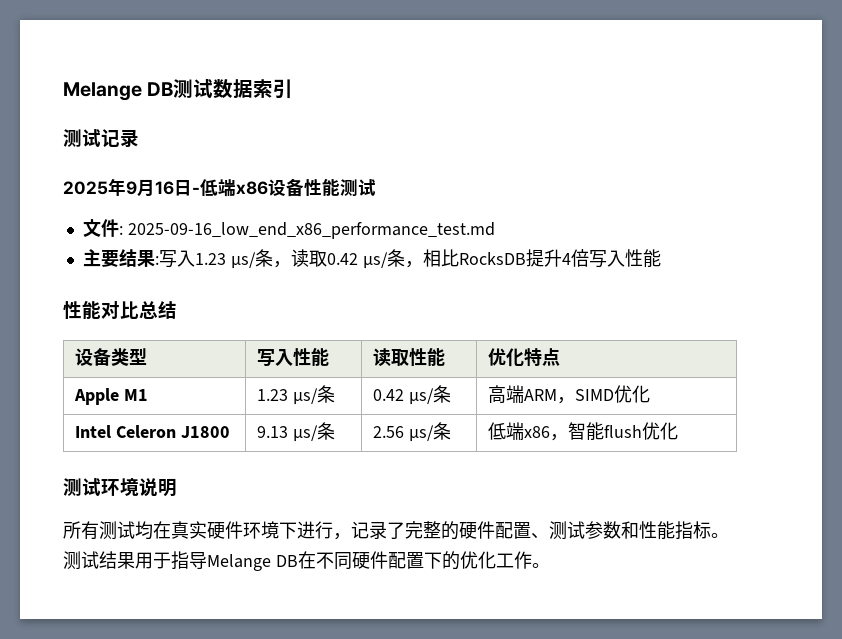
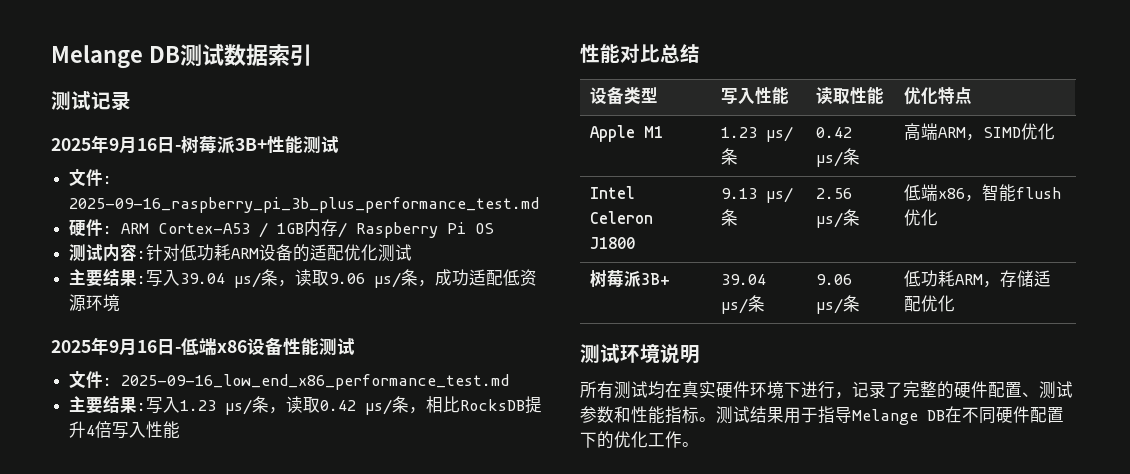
(139, 138) none -> [51,135,339,154] [69,169,113,187] [69,197,540,213] [69,219,495,238] [69,243,413,262] [69,269,538,288] [69,294,121,312] // 2025年9月16日-树莓派3B+性能测试 // 文件: 2025-09-16_raspberry_pi_3b_plus_performance_test.md // 硬件: ARM Cortex-A53 / 1GB内存/ Raspberry Pi OS // 测试内容:针对低功耗ARM设备的适配优化测试 // 主要结果:写入39.04 µs/条，读取9.06 µs/条，成功适配低资源环境
(678, 431) none -> [589,270,670,288] [720,274,766,285] [720,295,765,314] [815,274,852,285] [815,295,860,314] [903,270,1051,288] [903,295,955,312] // 树莓派3B+ | 39.04 µs/条 | 9.06 µs/条 | 低功耗ARM，存储适配优化

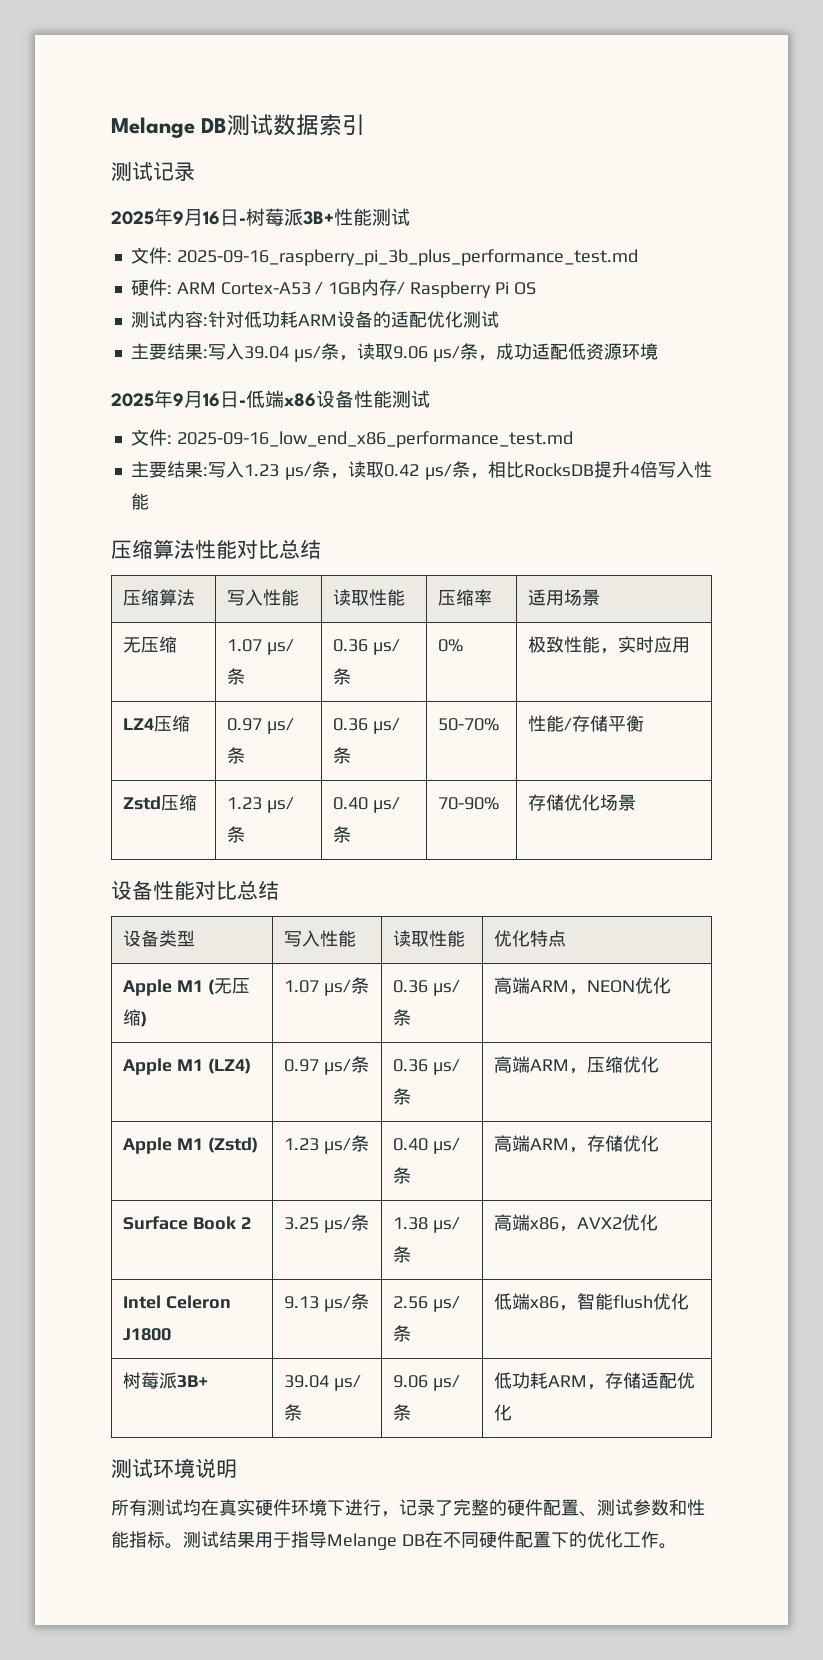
(181, 430) none -> [111,539,321,559] [123,589,196,606] [227,589,300,606] [333,589,406,606] [438,589,493,606] [528,589,601,606] [123,636,178,653] [227,639,294,655] [227,668,246,685] [333,639,400,655] [333,668,352,685] [438,639,464,652] [528,636,691,654] [123,715,191,732] [227,718,294,734] [227,747,246,764] [333,718,400,734] [333,747,352,764] [438,718,500,731] [528,715,645,732] [123,794,198,811] [227,797,294,813] [227,826,246,843] [333,797,400,813] [333,826,352,843] [438,797,500,810] [528,794,637,811] [111,880,153,900] 压缩算法性能对比总结 // 压缩算法 | 写入性能 | 读取性能 | 压缩率 | 适用场景 // 无压缩 | 1.07 µs/条 | 0.36 µs/条 | 0% | 极致性能，实时应用 // LZ4压缩 | 0.97 µs/条 | 0.36 µs/条 | 50-70% | 性能/存储平衡 // Zstd压缩 | 1.23 µs/条 | 0.40 µs/条 | 70-90% | 存储优化场景 // 设备
[720,126,793,142] [720,148,738,165] [815,127,852,138] [815,148,860,167] [903,123,1021,141] | 1.23 µs/条 | 0.42 µs/条 | 高端ARM，SIMD -> [207,978,250,995] [123,1009,148,1027] [284,977,369,996] [393,980,460,996] [393,1009,412,1026] [494,977,672,995] [123,1058,251,1075] [284,1056,369,1075] [393,1059,460,1075] [393,1088,412,1105] [494,1056,660,1074] [123,1137,258,1154] [284,1135,369,1154] [393,1138,460,1154] [393,1167,412,1184] [494,1135,660,1153] [123,1216,251,1230] [284,1214,369,1233] [393,1217,460,1233] [393,1246,412,1263] [494,1214,623,1232] (无压缩) | 1.07 µs/条 | 0.36 µs/条 | 高端ARM，NEON优化 // Apple M1 (LZ4) | 0.97 µs/条 | 0.36 µs/条 | 高端ARM，压缩优化 // Apple M1 (Zstd) | 1.23 µs/条 | 0.40 µs/条 | 高端ARM，存储优化 // Surface Book 2 | 3.25 µs/条 | 1.38 µs/条 | 高端x86，AVX2

